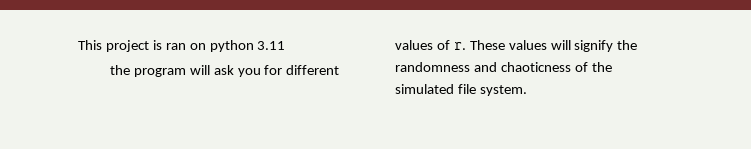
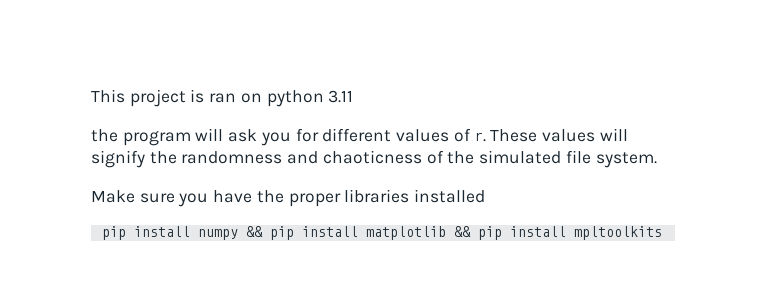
(527, 90) none -> [91,189,486,207] [101,226,662,240] // Make sure you have the proper libraries installed // pip install numpy && pip install matplotlib && pip install mpltoolkits

